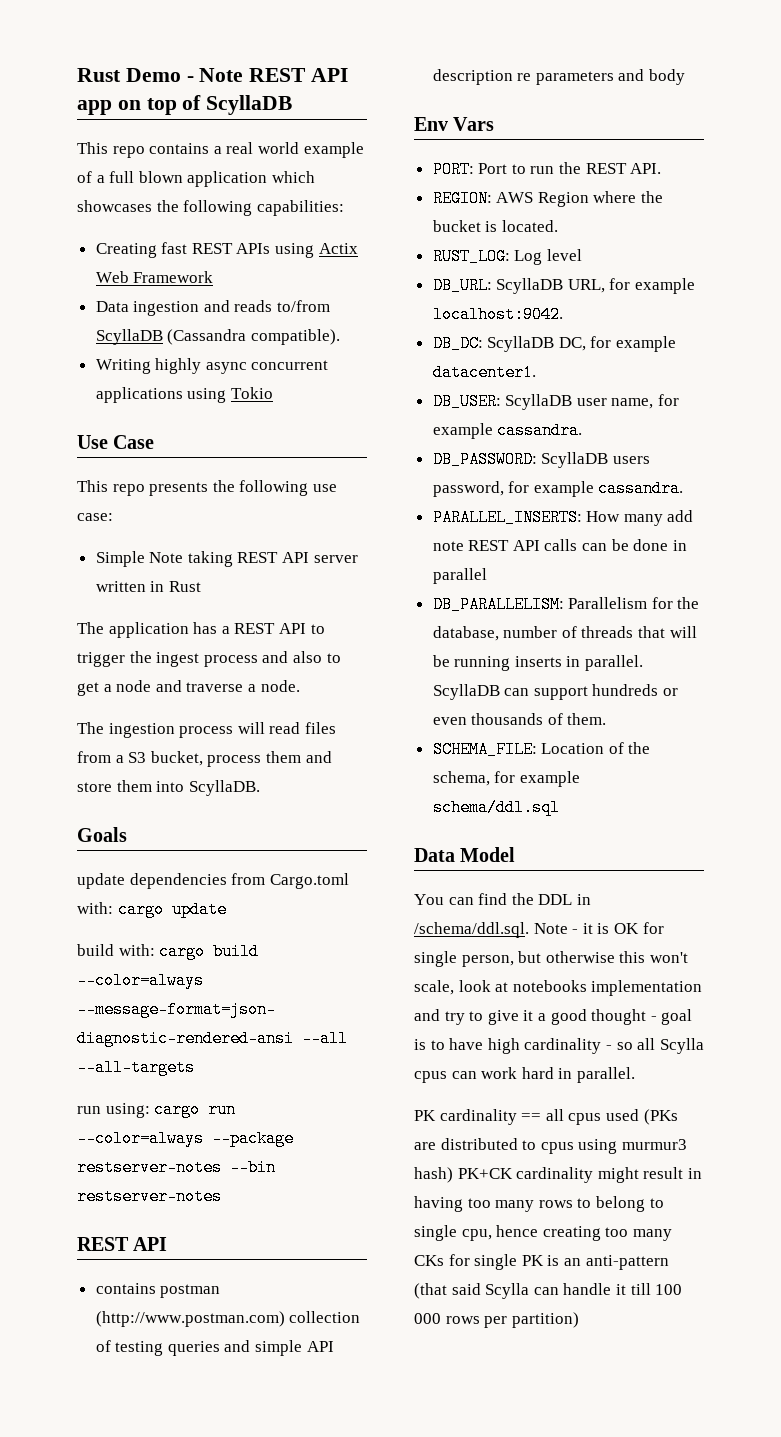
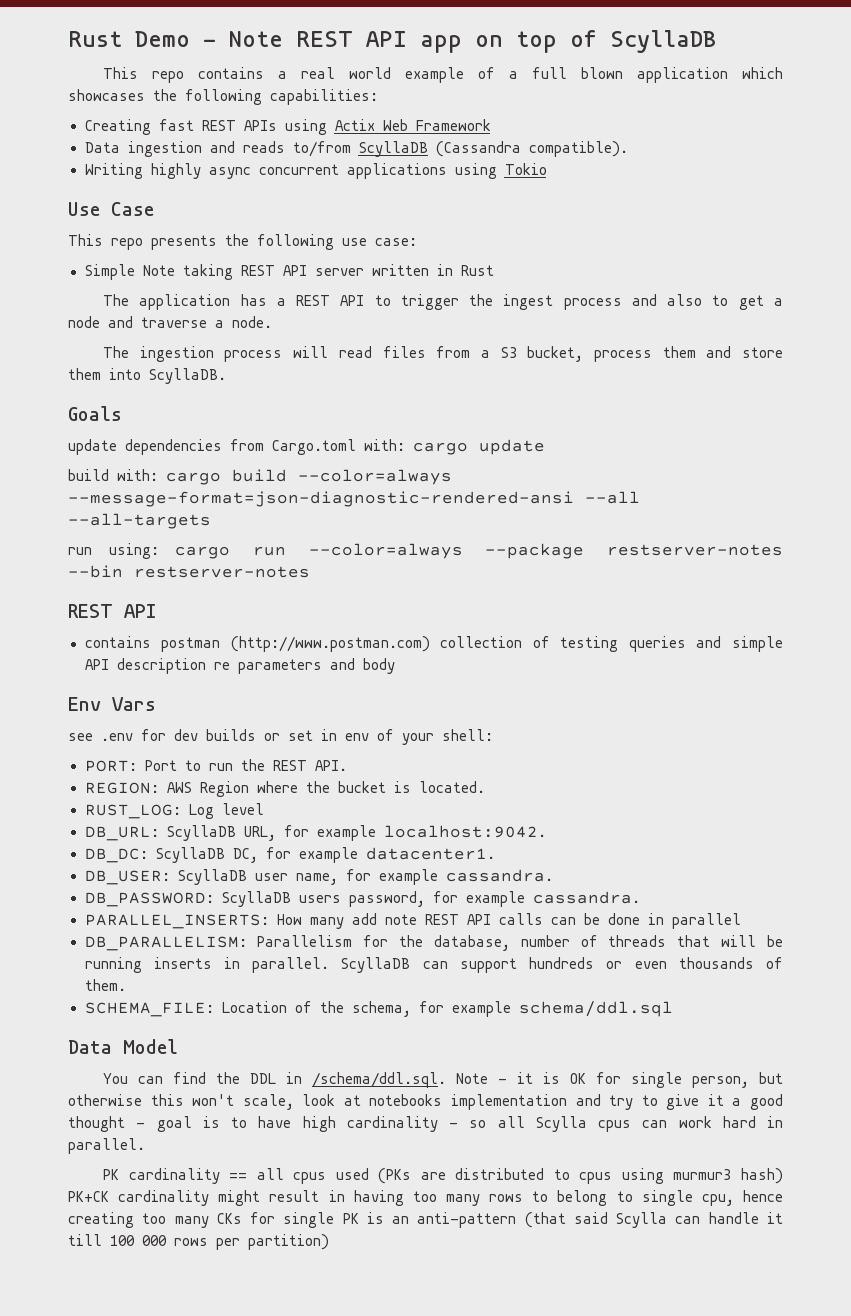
(495, 124) none -> [68,729,493,745] // see .env for dev builds or set in env of your shell:

